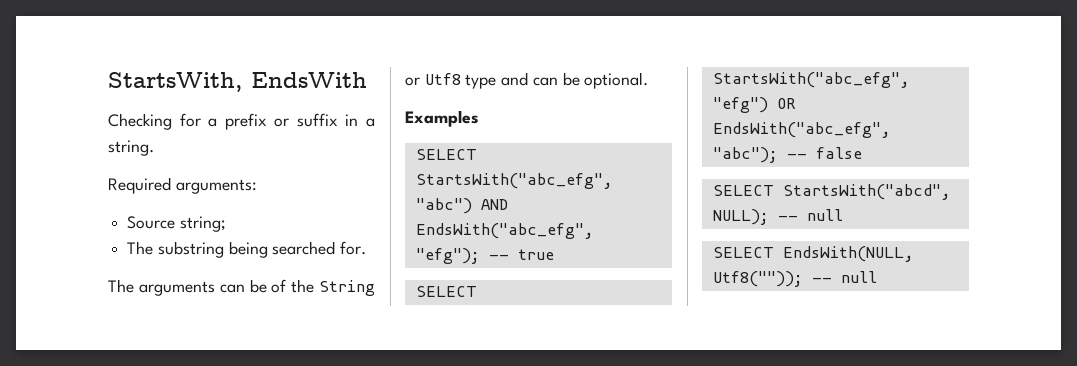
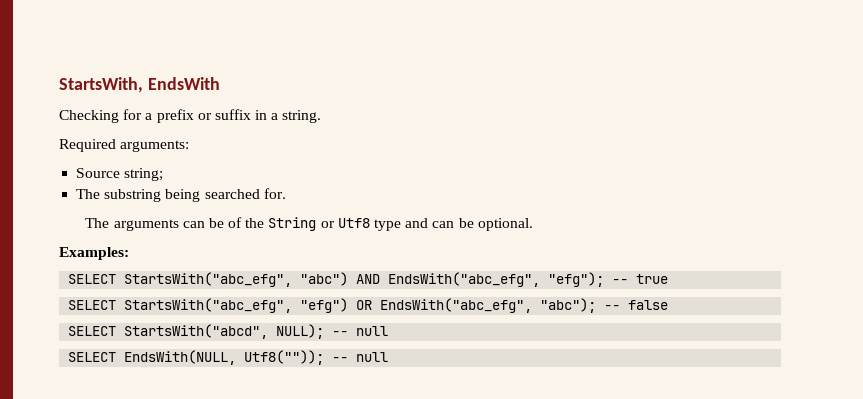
[405,110,479,127] Examples -> [59,247,129,260] Examples:

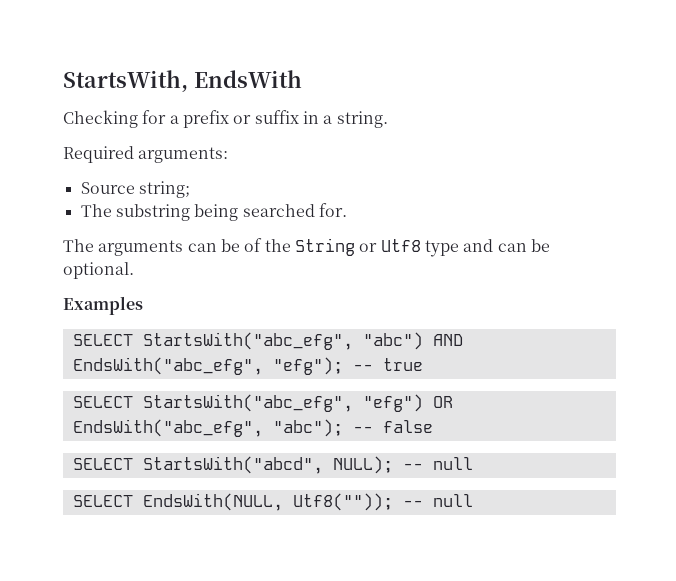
[59,247,129,260] Examples: -> [63,296,143,315] Examples

